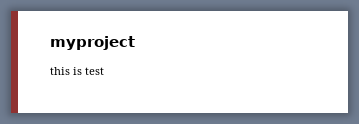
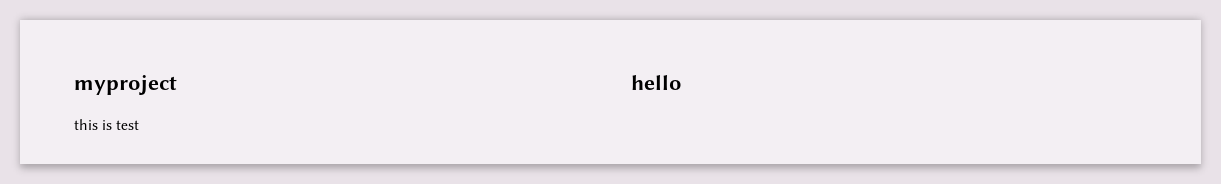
(104, 71) none -> [631,75,681,90] // hello

